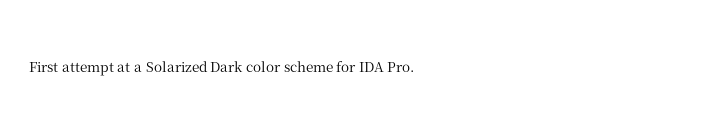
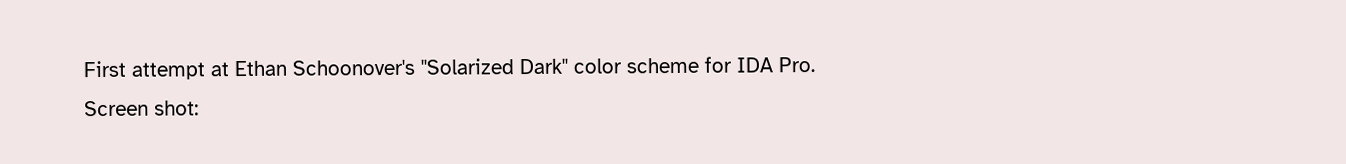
[133,61,244,72] a Solarized Dark -> [234,58,568,77] Ethan Schoonover's "Solarized Dark"
(415, 67) none -> [84,100,199,117] // Screen shot:

